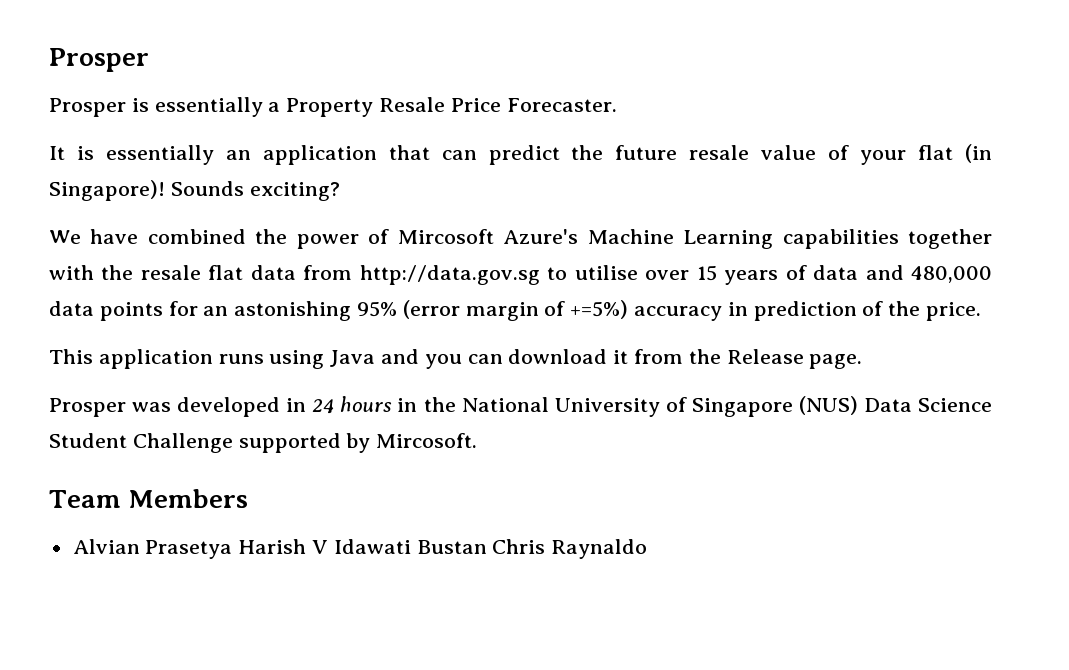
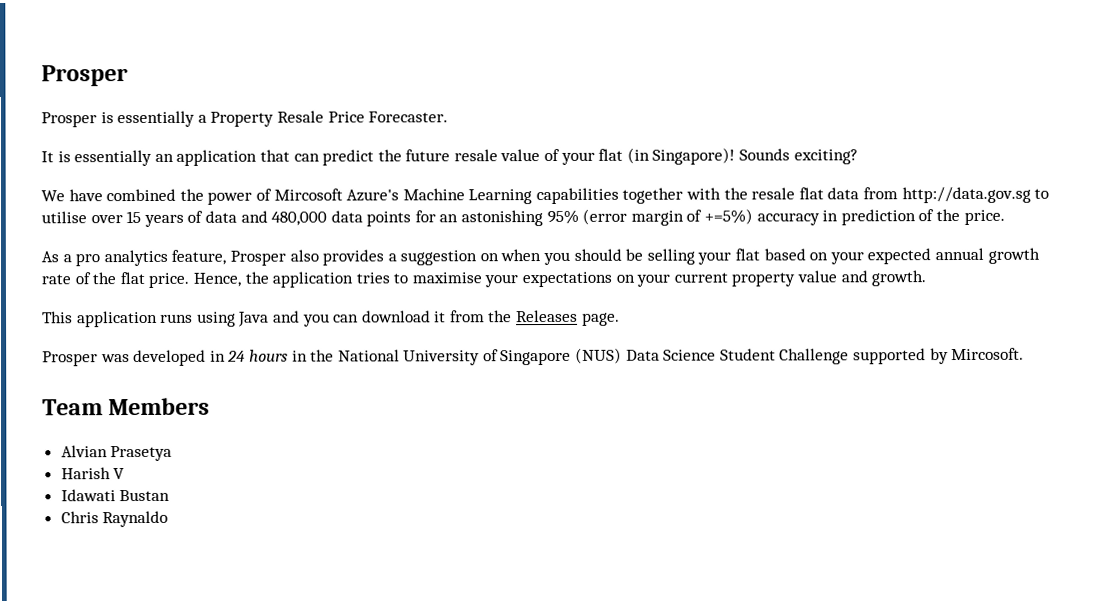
(982, 311) none -> [41,247,1040,267] [41,270,927,288] // As a pro analytics feature, Prosper also provides a suggestion on when you should be selling your flat based on your expected annual growth rate of the flat price. Hence, the application tries to maximise your expectations on your current property value and growth.
[726,349,804,364] Release -> [516,309,579,323] Releases
(233, 549) none -> (173, 453) //
(329, 547) none -> (126, 474) //
(487, 547) none -> (171, 495) //

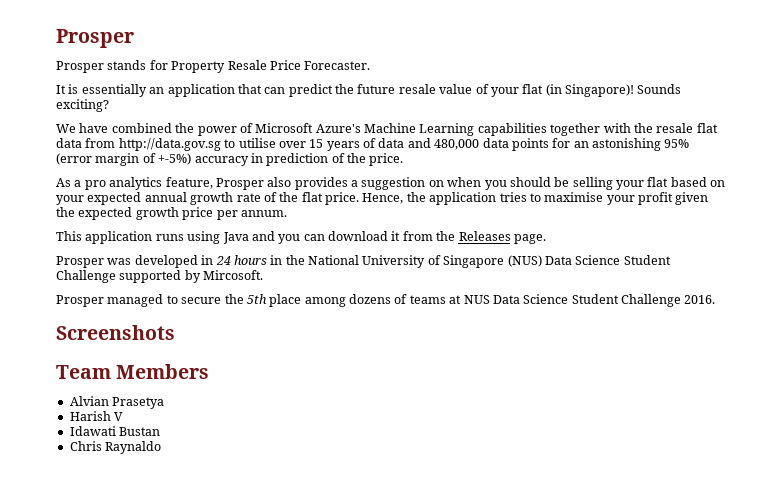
[100,110,207,128] is essentially a -> [107,60,168,70] stands for
[273,188,343,201] Mircosoft -> [255,123,314,133] Microsoft
[704,208,754,225] +=5%) -> [158,153,192,165] +-5%)
[522,270,927,288] expectations on your current property value and growth. -> [638,192,709,205] [56,207,287,220] profit given the expected growth price per annum.
(1025, 354) none -> [56,294,716,307] [56,325,175,340] // Prosper managed to secure the 5th place among dozens of teams at NUS Data Science Student Challenge 2016. // Screenshots

